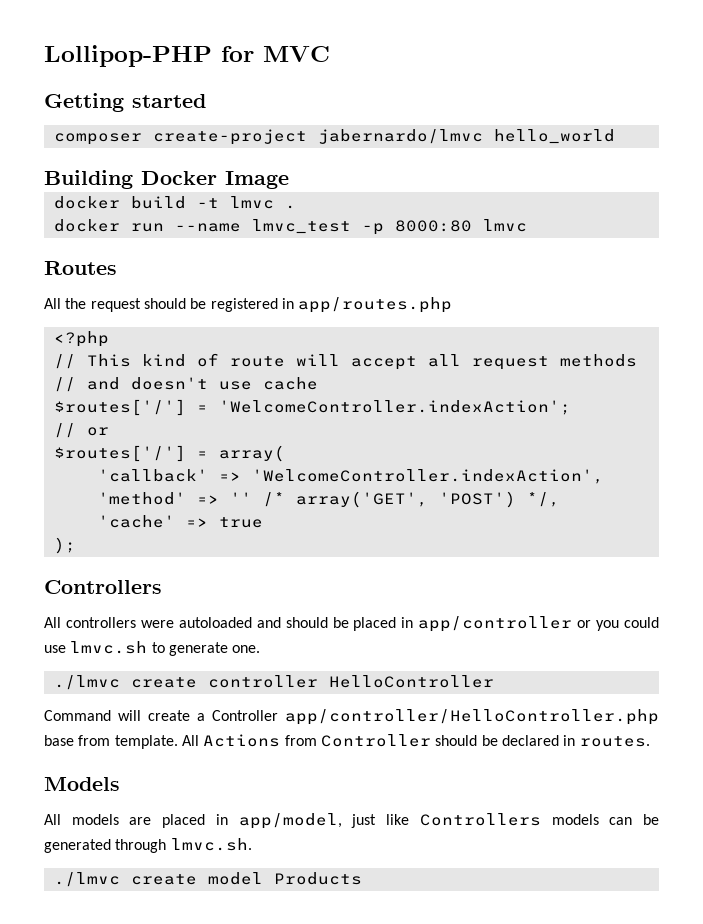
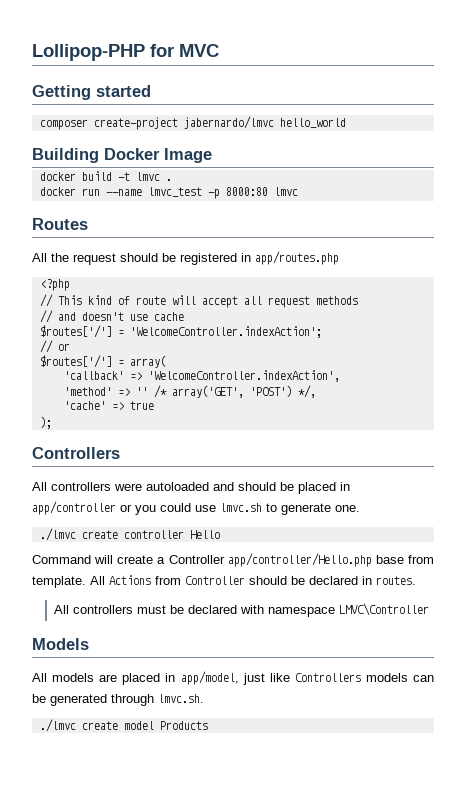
[328,675,494,688] HelloController -> [189,530,220,539] Hello
[285,709,659,725] app/controller/HelloController.php -> [227,553,372,567] app/controller/Hello.php
(650, 741) none -> [53,603,429,617] // All controllers must be declared with namespace LMVC\Controller

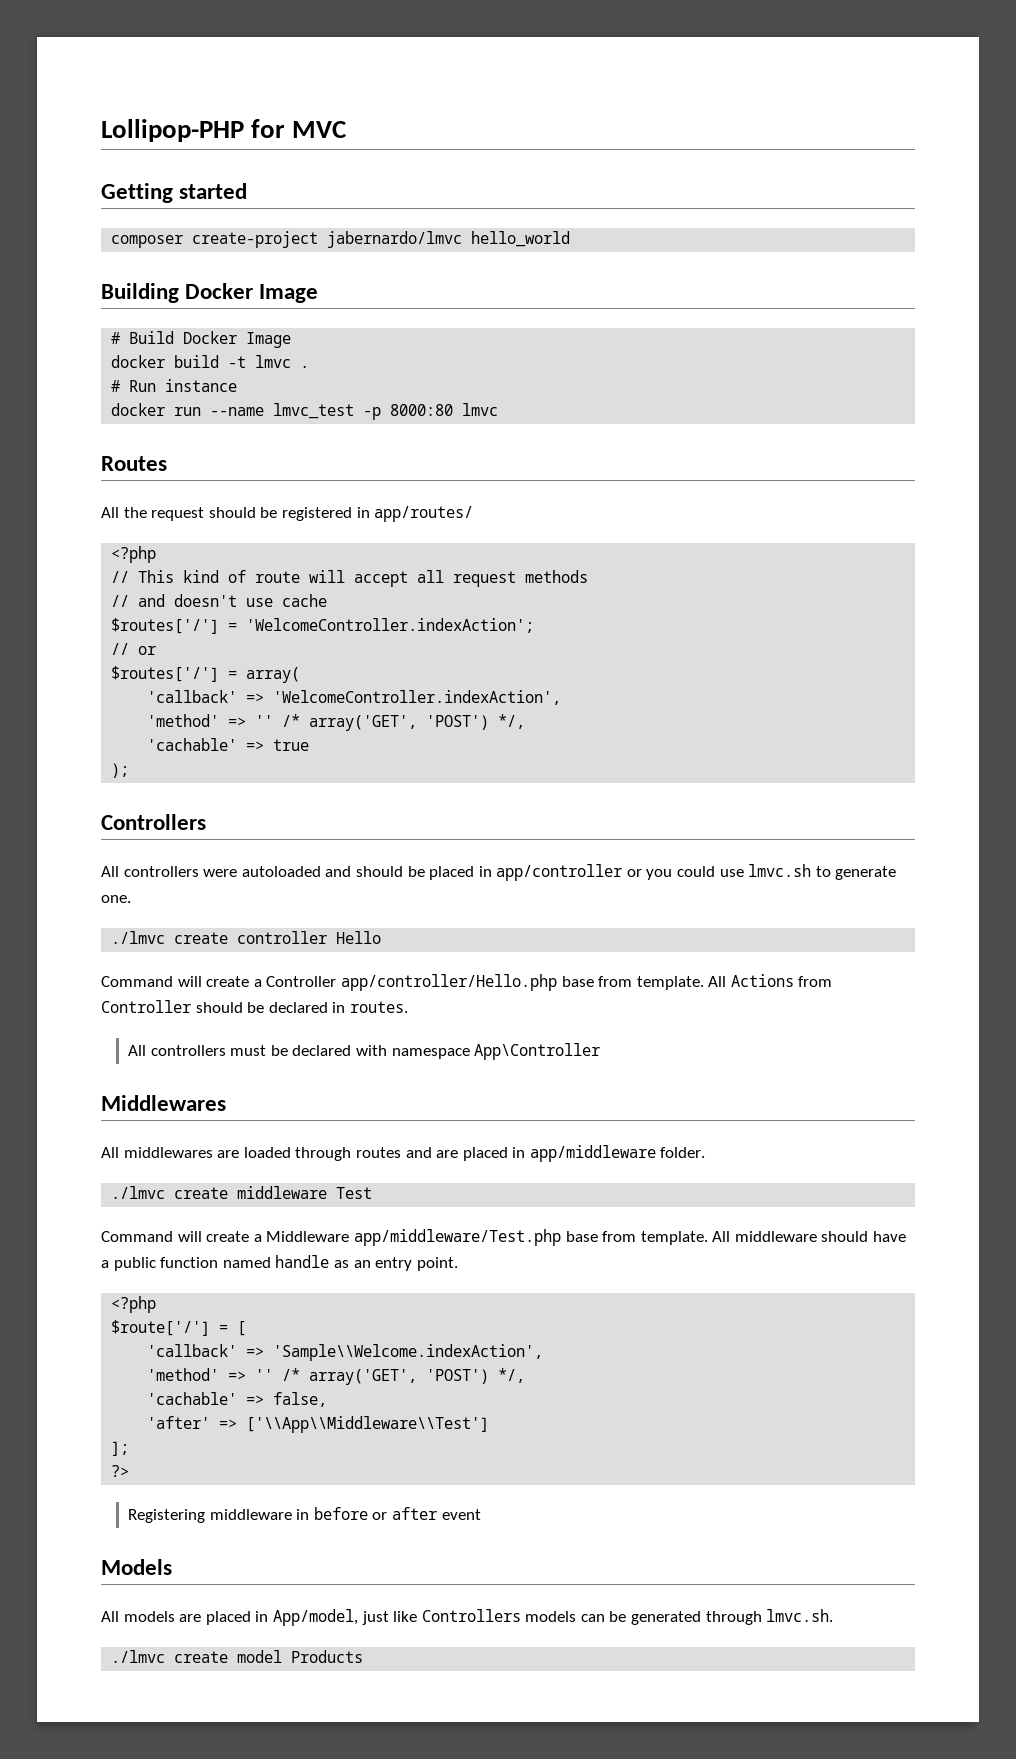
(212, 155) none -> [111,331,292,348] // # Build Docker Image
(172, 180) none -> [111,379,238,392] // # Run instance
[255,251,339,265] app/routes.php -> [374,506,474,522] app/routes/
[63,401,106,410] 'cache' -> [147,738,238,751] 'cachable'
[338,603,429,616] LMVC\Controller -> [474,1043,601,1060] [101,1095,226,1111] [101,1145,706,1162] [111,1186,373,1199] [101,1229,907,1246] [101,1255,458,1271] [111,1296,157,1313] [111,1320,247,1336] [147,1344,544,1361] [147,1368,526,1385] [147,1392,328,1407] [147,1416,490,1433] [111,1441,130,1456] [111,1465,130,1477] [128,1507,481,1523] App\Controller // Middlewares // All middlewares are loaded through routes and are placed in app/middleware folder. // ./lmvc create middleware Test // Command will create a Middleware app/middleware/Test.php base from template. All middleware should have a public function named handle as an entry point. // <?php // $route['/'] = [ // 'callback' => 'Sample\\Welcome.indexAction', // 'method' => '' /* array('GET', 'POST') */, // 'cachable' => false, // 'after' => ['\\App\\Middleware\\Test'] // ]; // ?> // Registering middleware in before or after event
[180,671,239,685] app/model, -> [272,1609,358,1626] App/model,

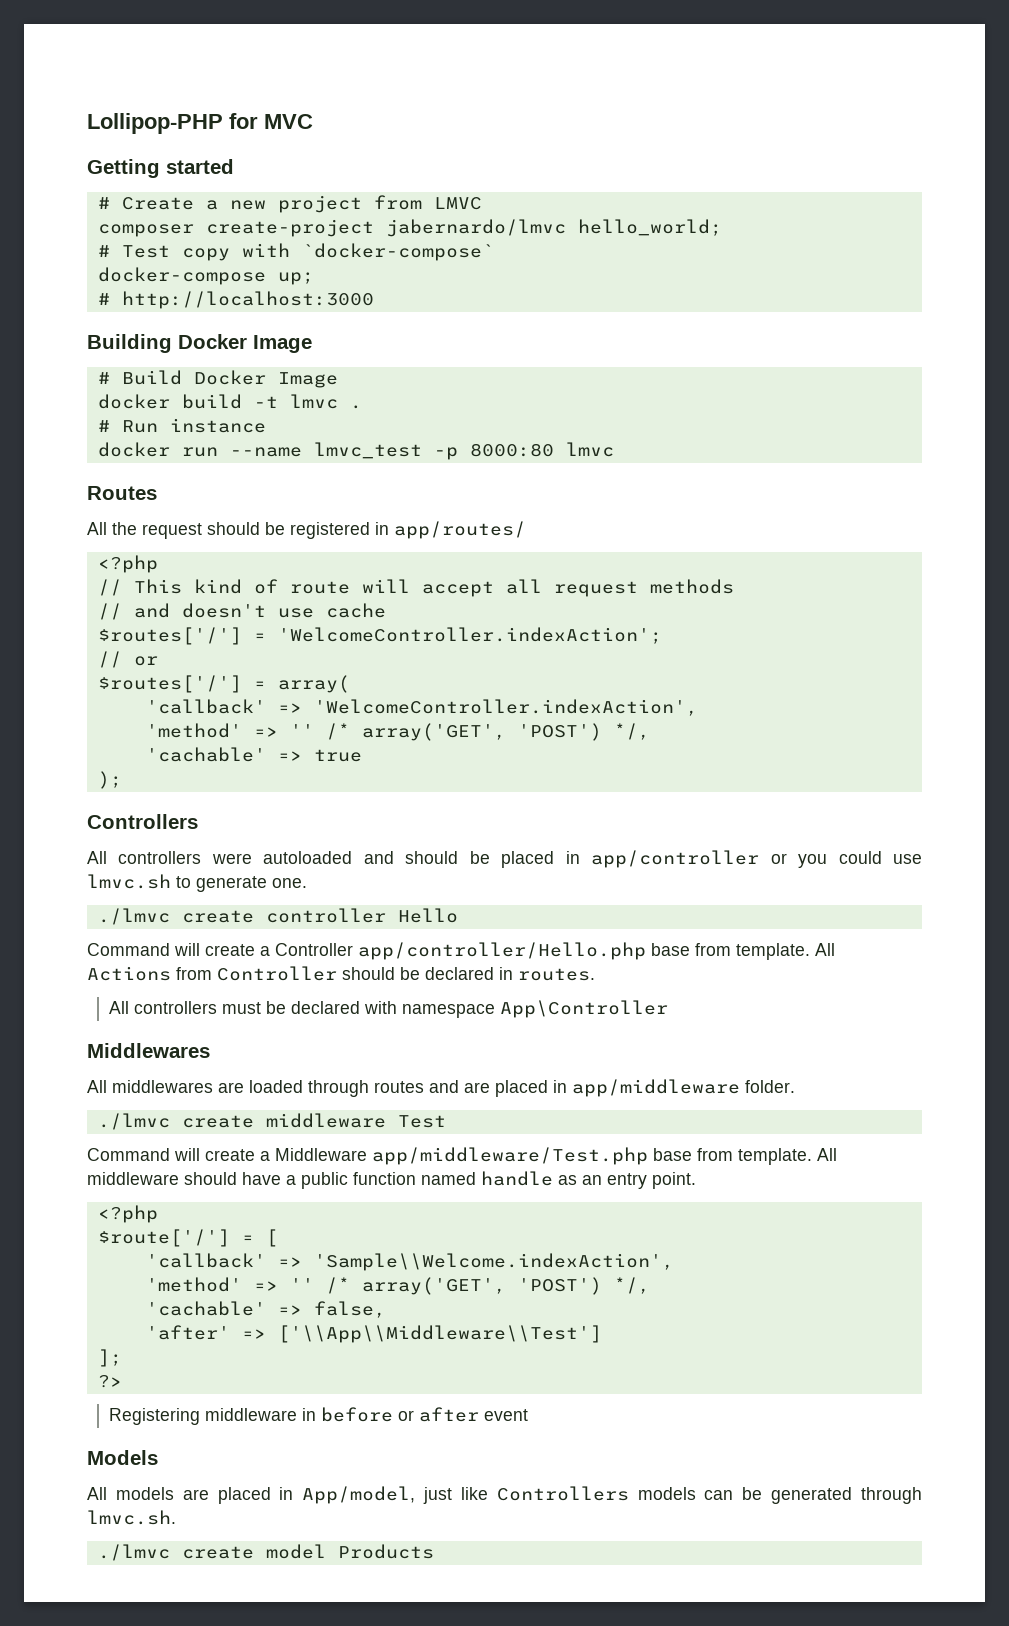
[111,231,571,248] composer create-project jabernardo/lmvc hello_world -> [97,195,482,213] [97,219,722,237] [97,243,494,261] [97,267,314,285] [97,291,374,309] # Create a new project from LMVC // composer create-project jabernardo/lmvc hello_world; // # Test copy with `docker-compose` // docker-compose up; // # http://localhost:3000

